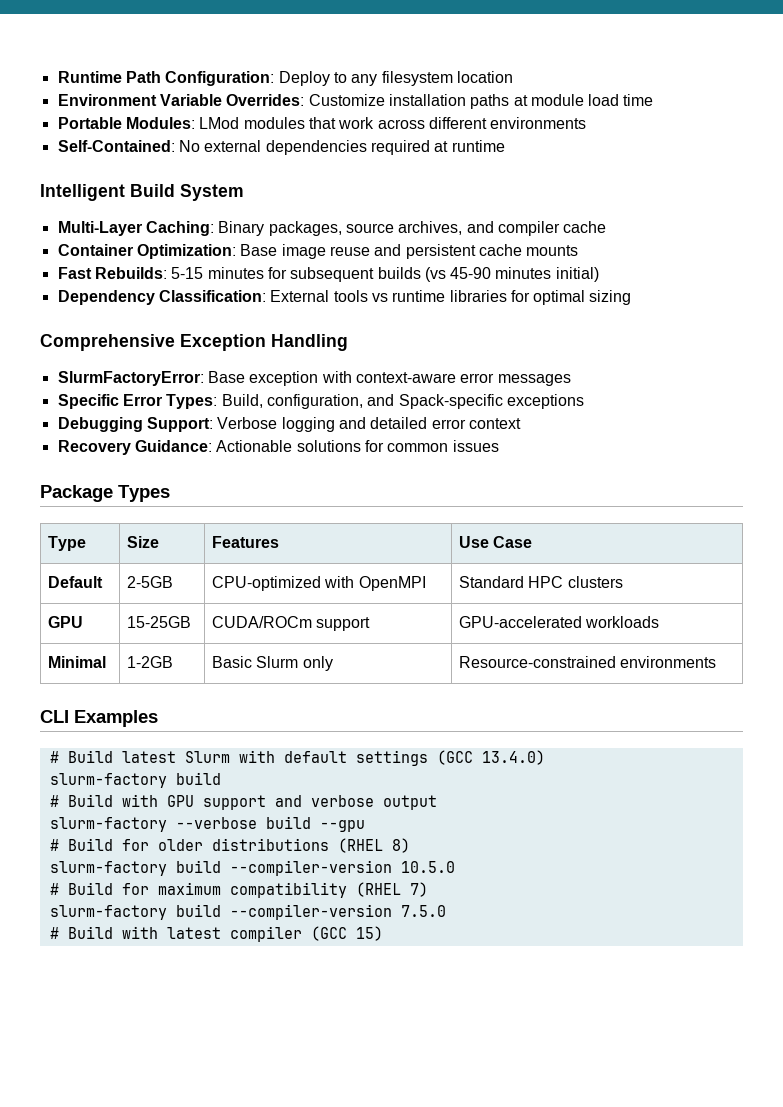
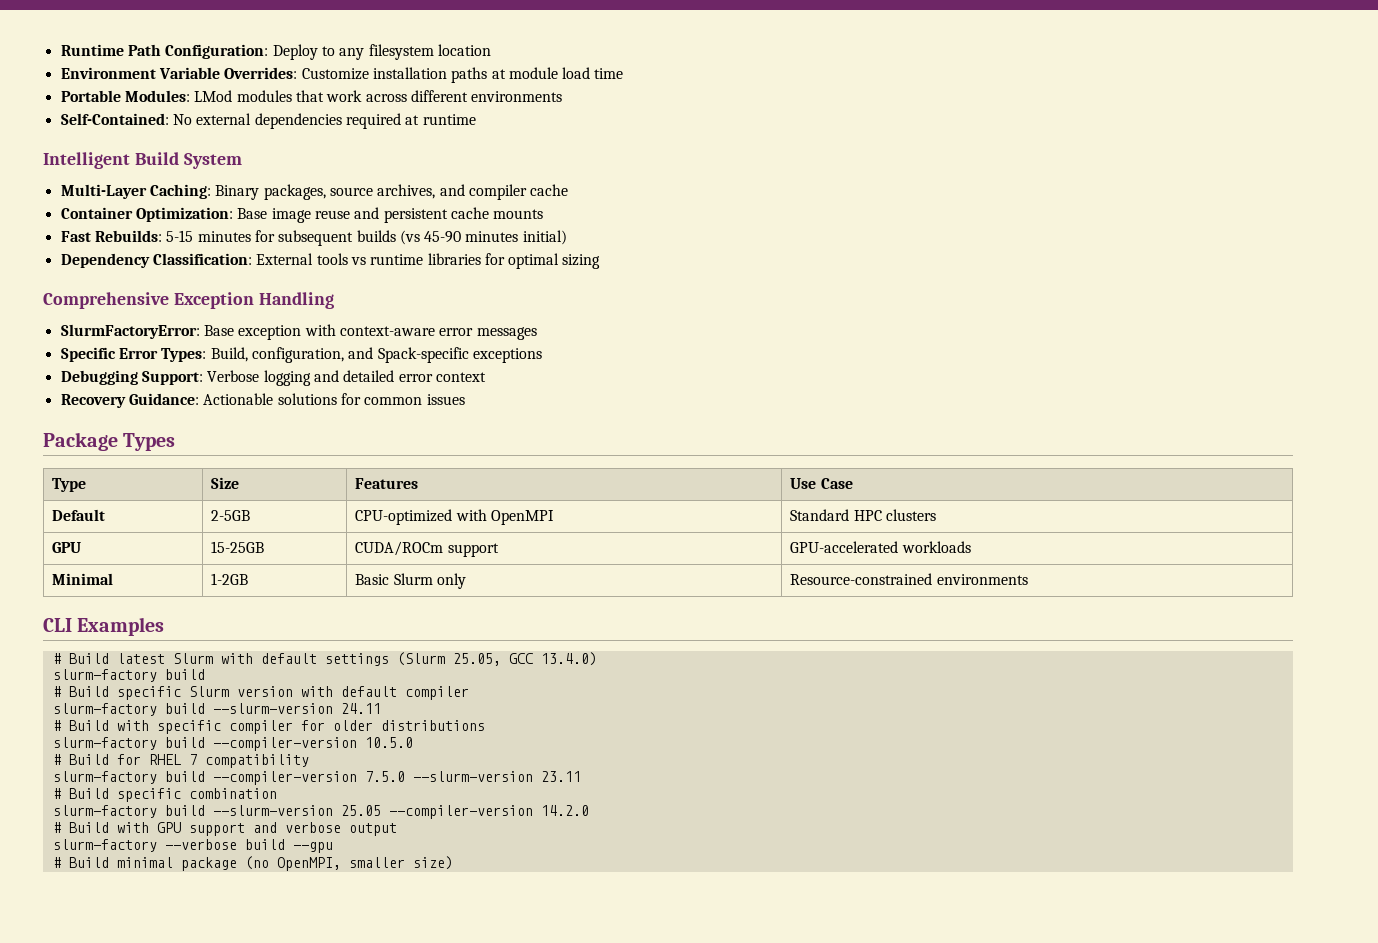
[436,750,473,765] (GCC -> [396,652,533,666] (Slurm 25.05, GCC
(221, 778) none -> [52,686,469,700] [52,703,381,716] [52,720,485,734] [52,737,413,751] [52,754,309,768] [52,771,581,785] [52,788,277,802] [52,805,589,819] // # Build specific Slurm version with default compiler // slurm-factory build --slurm-version 24.11 // # Build with specific compiler for older distributions // slurm-factory build --compiler-version 10.5.0 // # Build for RHEL 7 compatibility // slurm-factory build --compiler-version 7.5.0 --slurm-version 23.11 // # Build specific combination // slurm-factory build --slurm-version 25.05 --compiler-version 14.2.0
[121,838,410,853] [49,860,455,876] [49,882,428,898] [49,904,446,920] [49,926,383,942] for older distributions (RHEL 8) // slurm-factory build --compiler-version 10.5.0 // # Build for maximum compatibility (RHEL 7) // slurm-factory build --compiler-version 7.5.0 // # Build with latest compiler (GCC 15) -> [116,856,453,871] minimal package (no OpenMPI, smaller size)

